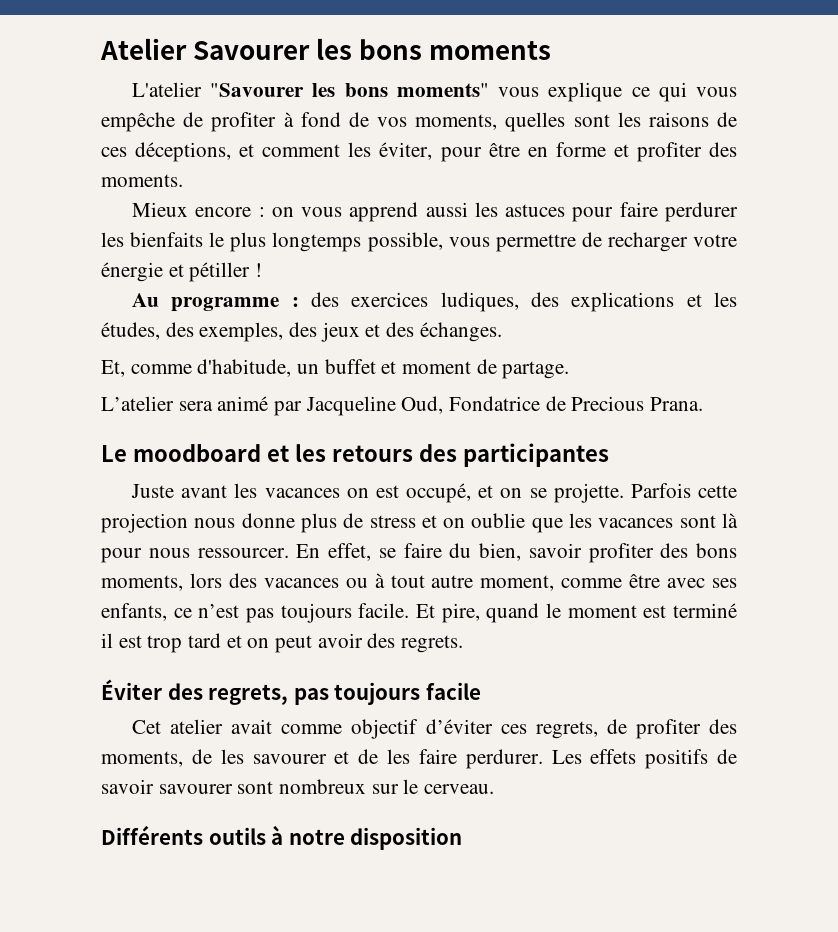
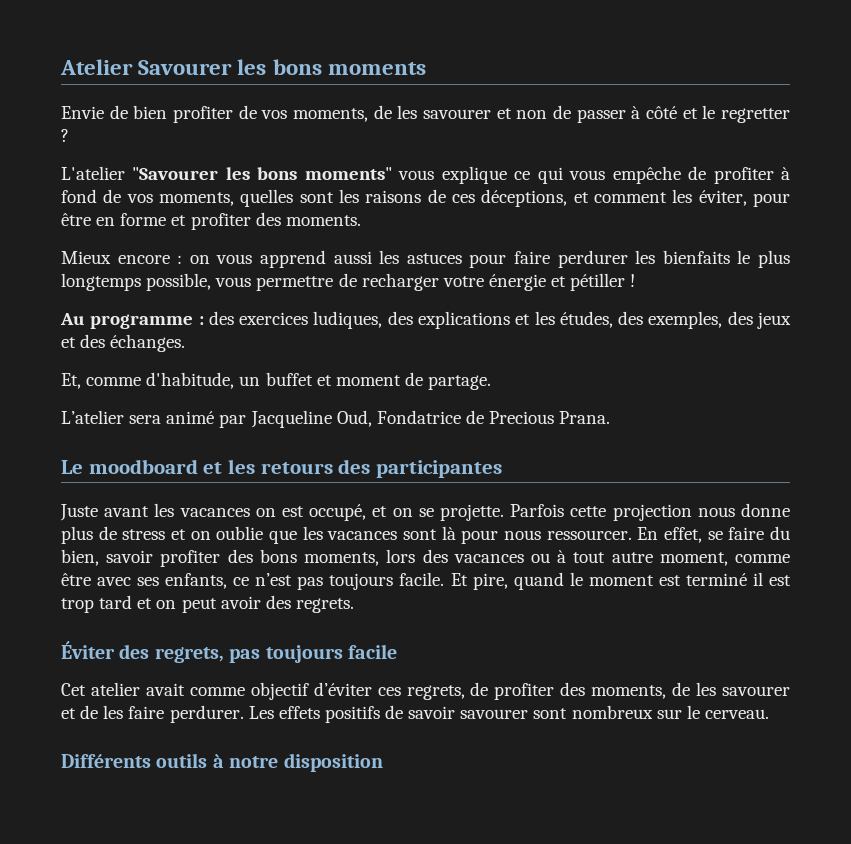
(552, 50) none -> [61,105,790,123] [61,129,69,142] // Envie de bien profiter de vos moments, de les savourer et non de passer à côté et le regretter ?

